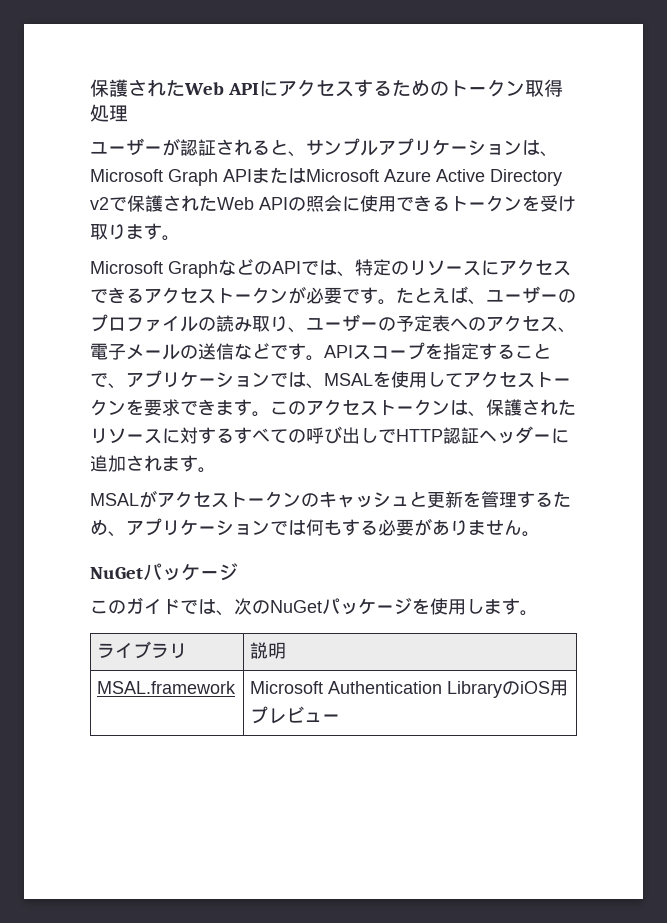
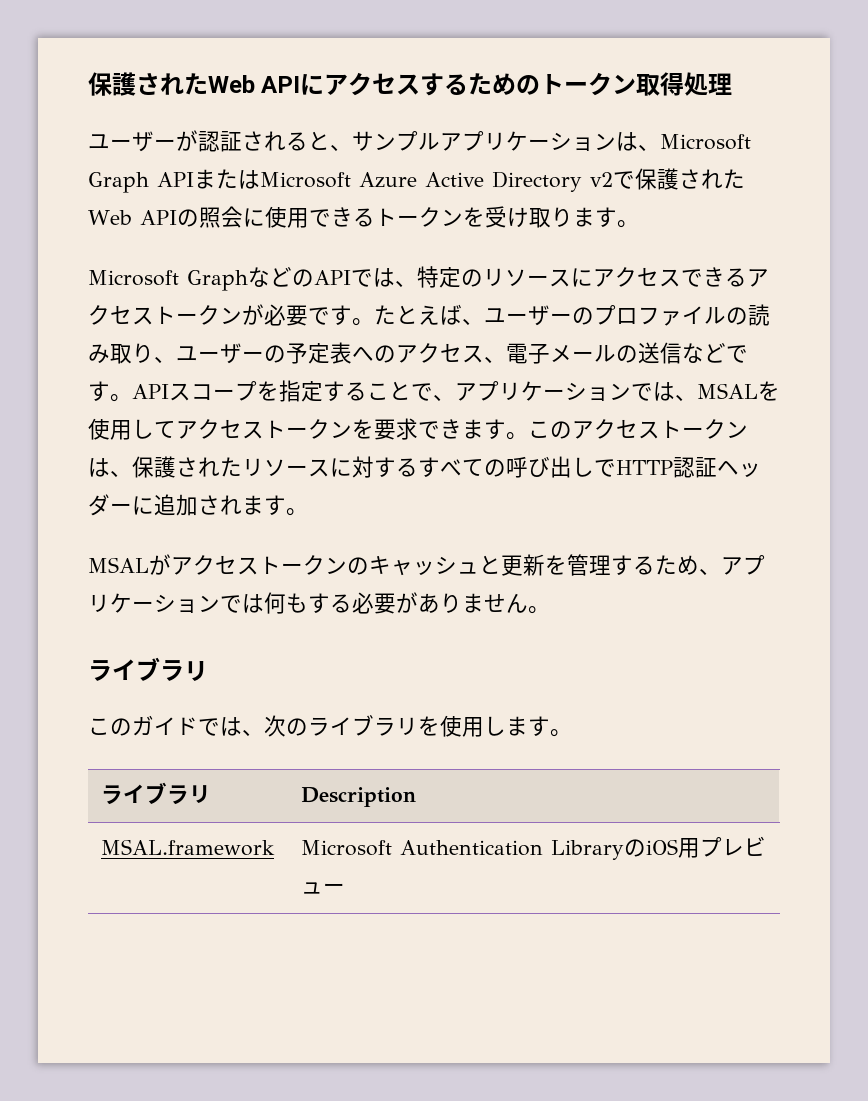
[90,563,238,581] NuGetパッケージ -> [88,657,208,681] ライブラリ
[270,598,412,615] NuGetパッケージ -> [308,715,418,736] ライブラリ
[250,642,287,659] 説明 -> [301,787,417,807] Description

